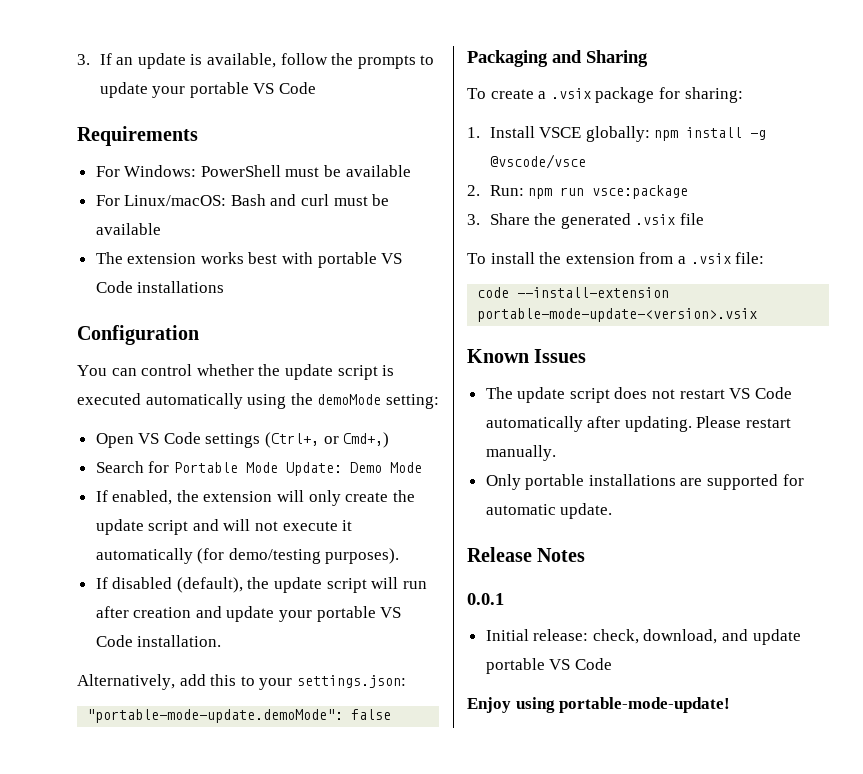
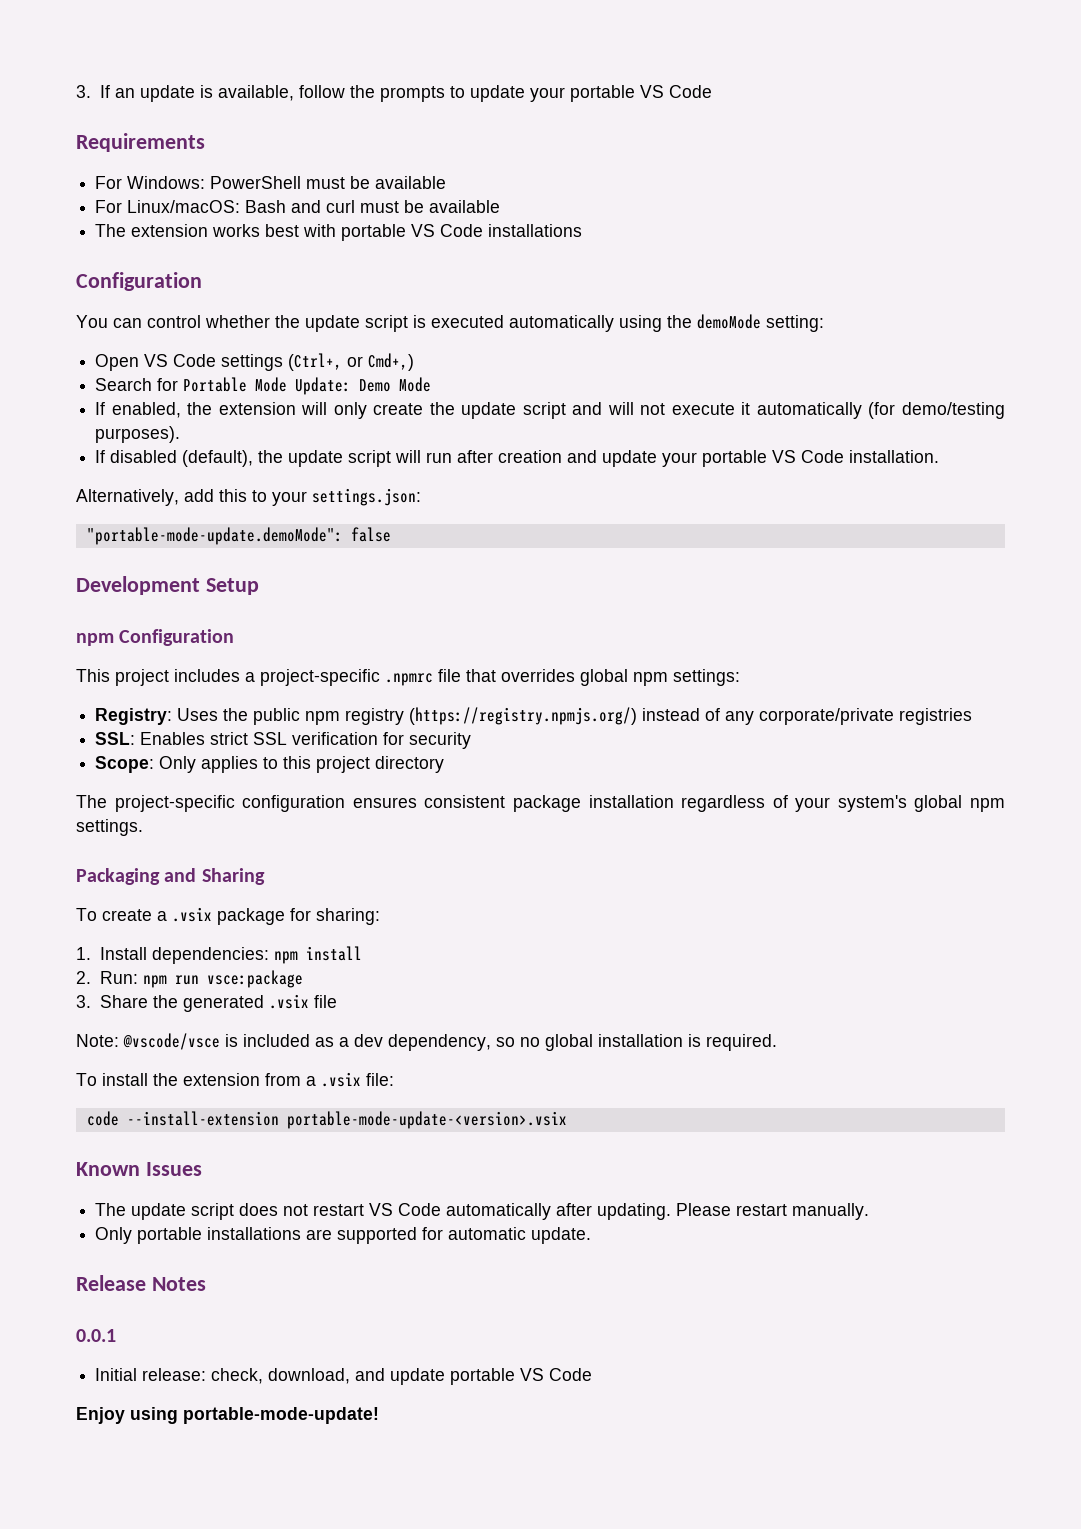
(392, 714) none -> [76,576,259,595] [76,629,235,646] [76,669,740,686] [95,707,973,725] [95,732,472,749] [95,756,445,773] [76,795,1006,812] [76,819,143,836] // Development Setup // npm Configuration // This project includes a project-specific .npmrc file that overrides global npm settings: // Registry: Uses the public npm registry (https://registry.npmjs.org/) instead of any corporate/private registries // SSL: Enables strict SSL verification for security // Scope: Only applies to this project directory // The project-specific configuration ensures consistent package installation regardless of your system's global npm settings.
[539,126,650,142] VSCE globally: -> [151,947,269,964] dependencies:
[750,130,767,140] [489,154,586,169] -g @vscode/vsce -> (362, 953) none
(704, 219) none -> [76,1033,777,1051] // Note: @vscode/vsce is included as a dev dependency, so no global installation is required.

